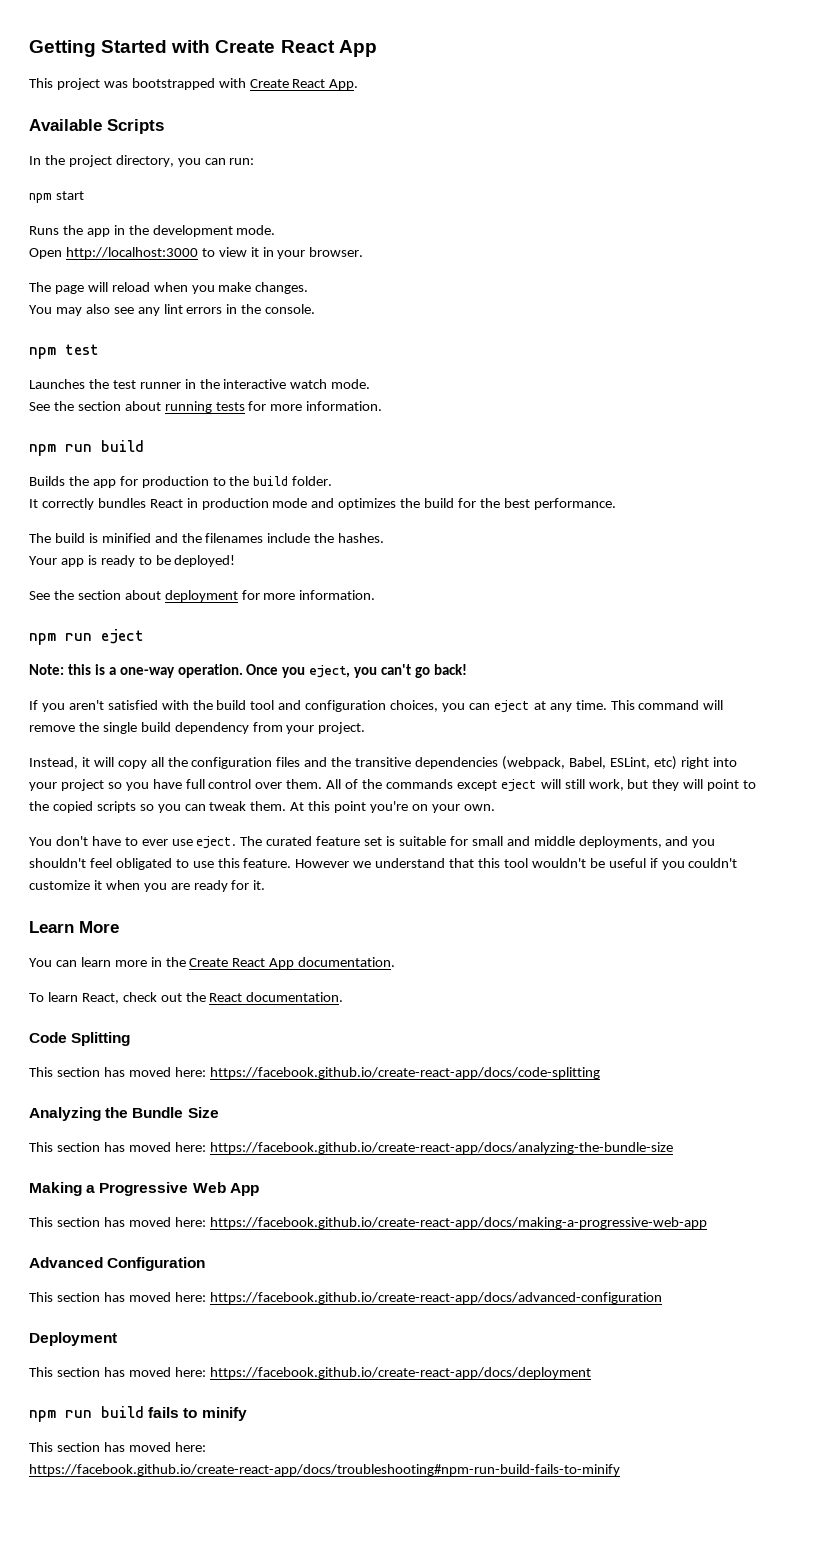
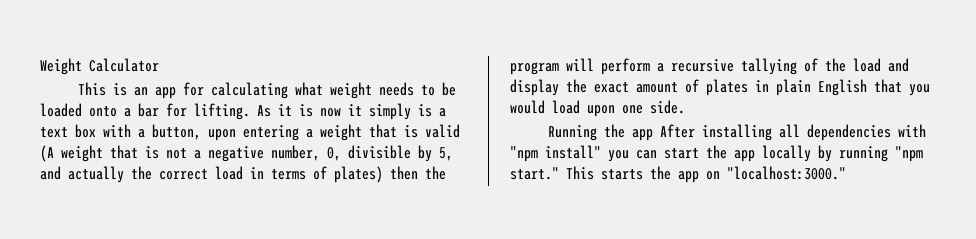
[29,40,377,57] [29,78,359,90] [29,119,164,134] [29,155,255,167] [29,193,52,203] Getting Started with Create React App // This project was bootstrapped with Create React App. // Available Scripts // In the project directory, you can run: // npm -> [40,58,159,75] [78,82,457,99] [40,103,446,120] [40,124,460,141] [40,145,453,162] [40,166,446,183] [510,58,909,75] [510,79,930,96] [510,100,685,117] [548,124,927,141] [510,145,657,162] Weight Calculator // This is an app for calculating what weight needs to be loaded onto a bar for lifting. As it is now it simply is a text box with a button, upon entering a weight that is valid (A weight that is not a negative number, 0, divisible by 5, and actually the correct load in terms of plates) then the program will perform a recursive tallying of the load and display the exact amount of plates in plain English that you would load upon one side. // Running the app After installing all dependencies with "npm install" you can
[29,225,276,237] [29,247,364,259] [29,282,309,294] [29,304,316,316] [29,344,99,359] [29,379,371,389] [29,401,383,413] [29,440,144,456] [29,476,333,488] [29,498,616,510] [29,533,385,543] [29,555,236,567] [29,590,376,602] [29,629,144,645] [29,664,467,678] [29,700,724,713] [29,722,366,734] [29,756,737,770] [29,779,757,792] [29,801,495,813] [29,836,716,849] [29,858,738,870] [29,880,266,892] [29,921,119,933] [29,957,396,969] [29,992,344,1004] [29,1032,131,1046] [29,1067,600,1079] [29,1107,219,1121] [29,1142,673,1154] [29,1182,259,1196] [29,1217,707,1229] [29,1257,206,1271] [29,1292,662,1304] [29,1332,117,1346] [29,1367,591,1379] [29,1406,247,1422] [29,1442,206,1452] [29,1464,620,1476] // Runs the app in the development mode. // Open http://localhost:3000 to view it in your browser. // The page will reload when you make changes. // You may also see any lint errors in the console. // npm test // Launches the test runner in the interactive watch mode. // See the section about running tests for more information. // npm run build // Builds the app for production to the build folder. // It correctly bundles React in production mode and optimizes the build for the best performance. // The build is minified and the filenames include the hashes. // Your app is ready to be deployed! // See the section about deployment for more information. // npm run eject // Note: this is a one-way operation. Once you eject, you can't go back! // If you aren't satisfied with the build tool and configuration choices, you can eject at any time. This command will remove the single build dependency from your project. // Instead, it will copy all the configuration files and the transitive dependencies (webpack, Babel, ESLint, etc) right into your project so you have full control over them. All of the commands except eject will still work, but they will point to the copied scripts so you can tweak them. At this point you're on your own. // You don't have to ever use eject. The curated feature set is suitable for small and middle deployments, and you shouldn't feel obligated to use this feature. However we understand that this tool wouldn't be useful if you couldn't customize it when you are ready for it. // Learn More // You can learn more in the Create React App documentation. // To learn React, check out the React documentation. // Code Splitting // This section has moved here: https://facebook.github.io/create-react-app/docs/code-splitting // Analyzing the Bundle Size // This section has moved here: https://facebook.github.io/create-react-app/docs/analyzing-the-bundle-size // Making a Progressive Web App // This section has moved here: https://facebook.github.io/create-react-app/docs/making-a-progressive-web-app // Advanced Configuration // This section has moved here: https://facebook.github.io/create-react-app/docs/advanced-configuration // Deployment // This section has moved here: https://facebook.github.io/create-react-app/docs/deployment // npm run build fails to minify // This section has moved here: https://facebook.github.io/create-react-app/docs/troubleshooting#npm-run-build-fails-to-minify -> [706,145,923,162] [510,166,846,183] the app locally by running "npm start." This starts the app on "localhost:3000."

